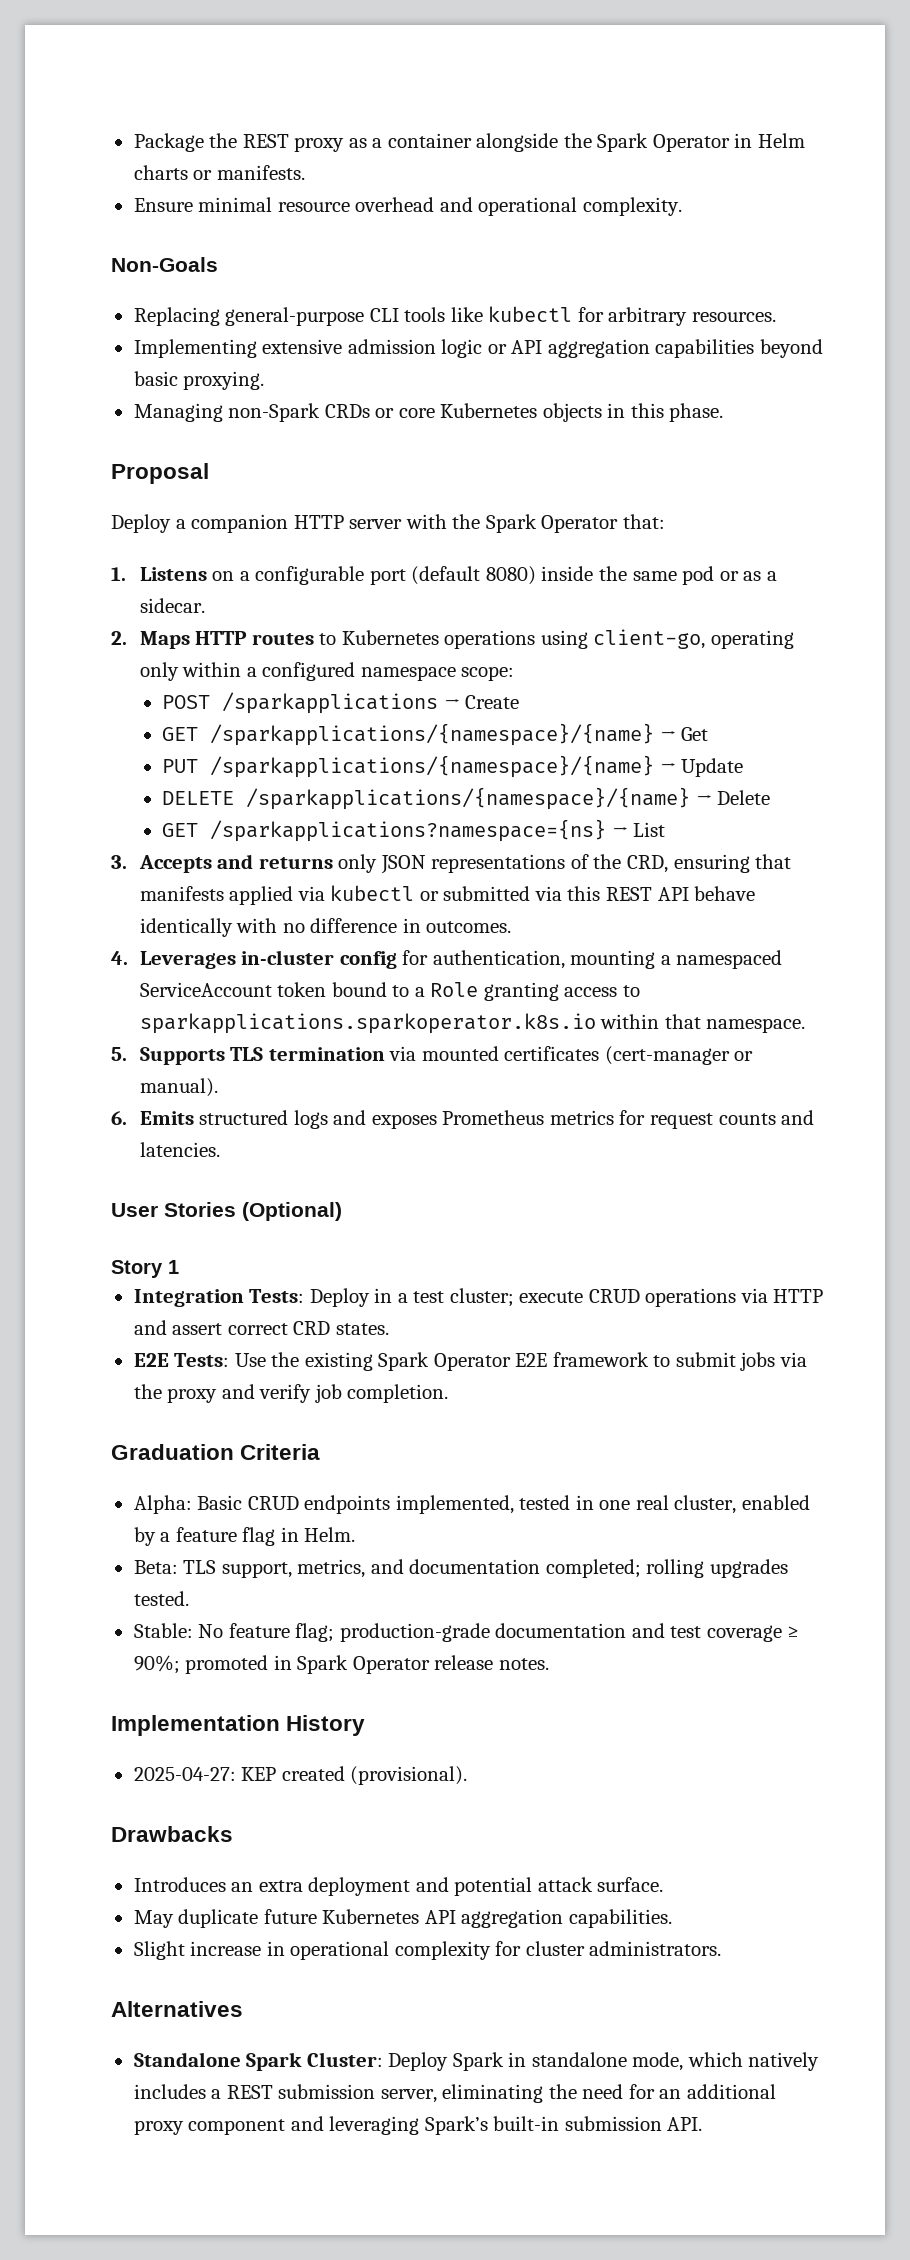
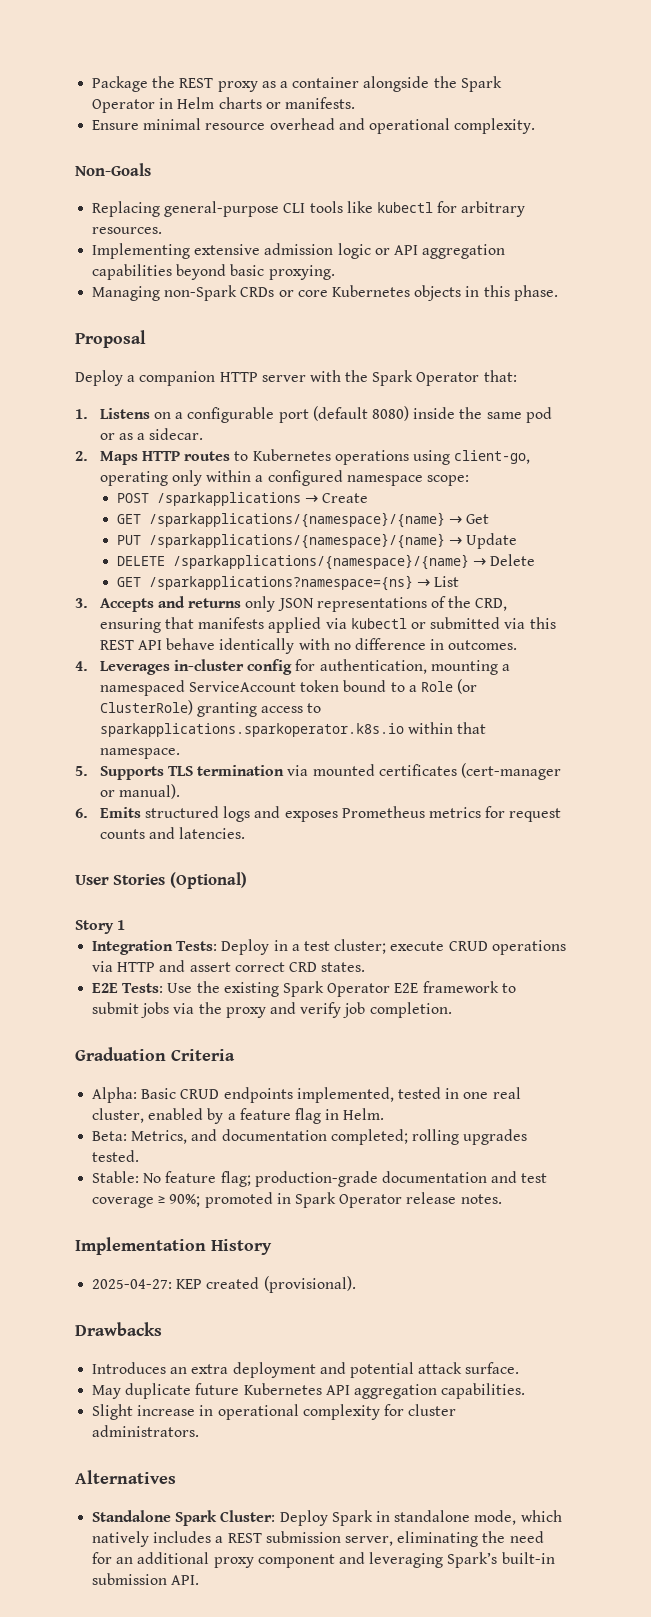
(479, 989) none -> [457,679,478,694] [99,700,193,715] (or ClusterRole)
[183,1559,366,1578] TLS support, metrics, -> [131,1130,188,1144] Metrics,

